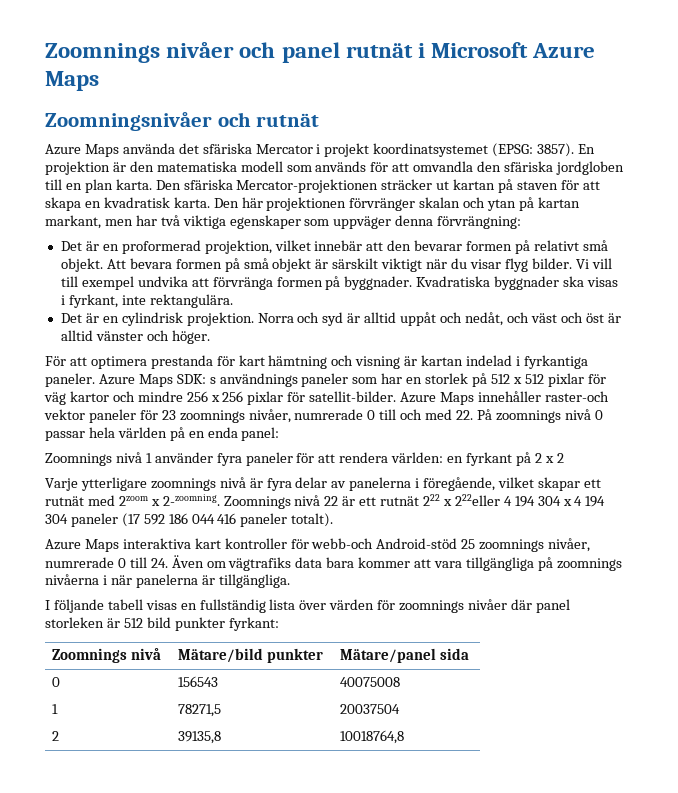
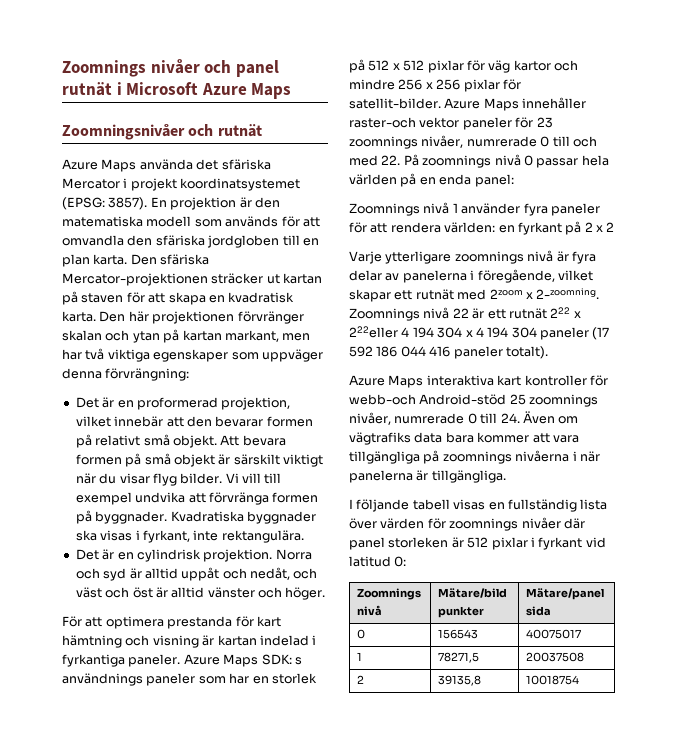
[146,617,279,631] bild punkter fyrkant: -> [491,537,606,550] [349,556,407,567] pixlar i fyrkant vid latitud 0:
[340,677,401,687] 40075008 -> [526,629,582,639] 40075017
[340,704,401,714] 20037504 -> [526,652,585,662] 20037508
[340,730,405,744] 10018764,8 -> [526,675,580,685] 10018754

